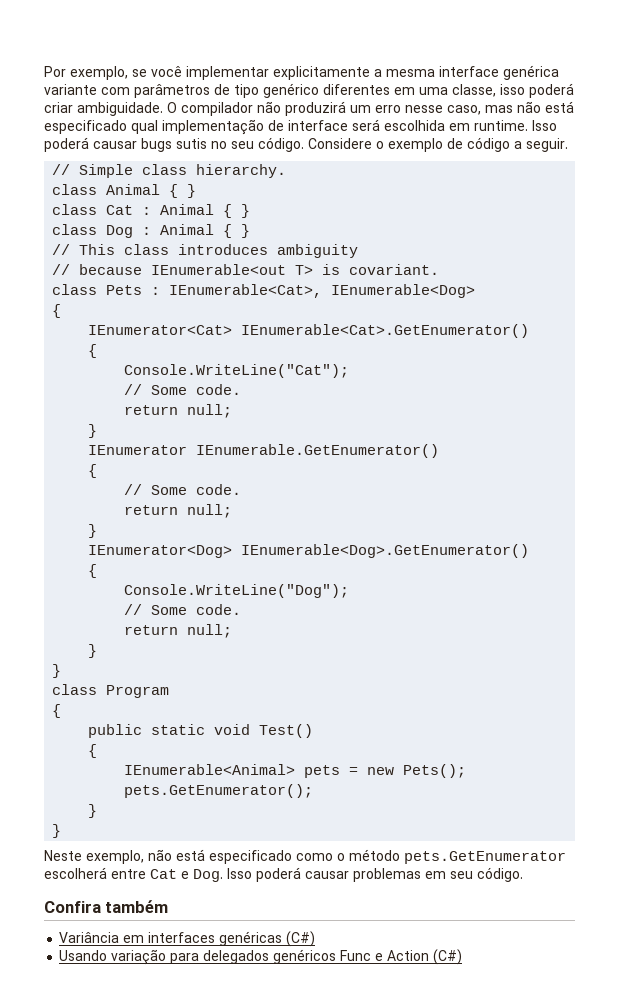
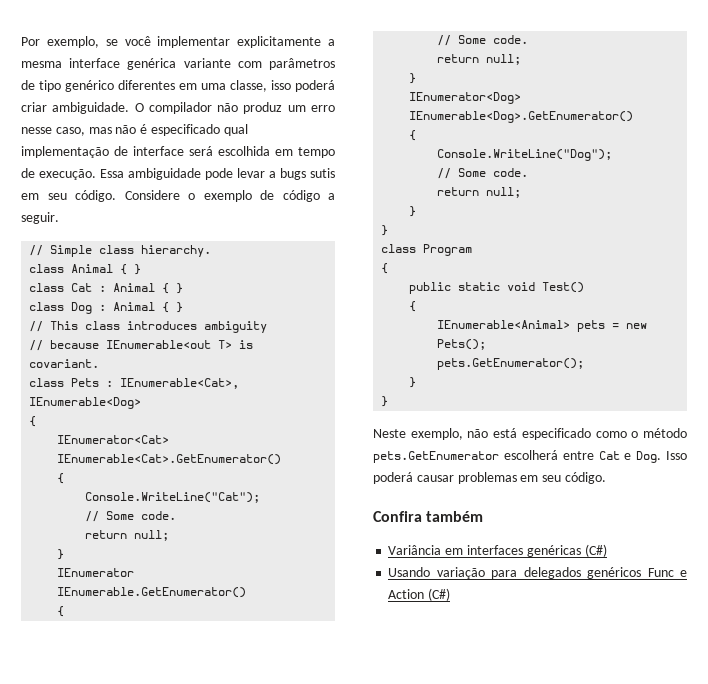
[285,101,346,116] produzirá -> [243,102,283,114] produz
[545,101,574,113] está -> [140,124,148,134] é
[474,120,557,131] [44,137,137,152] runtime. Isso poderá causar -> [298,147,335,158] [21,168,276,180] tempo de execução. Essa ambiguidade pode levar a
[211,141,227,149] no -> [21,193,39,200] em

